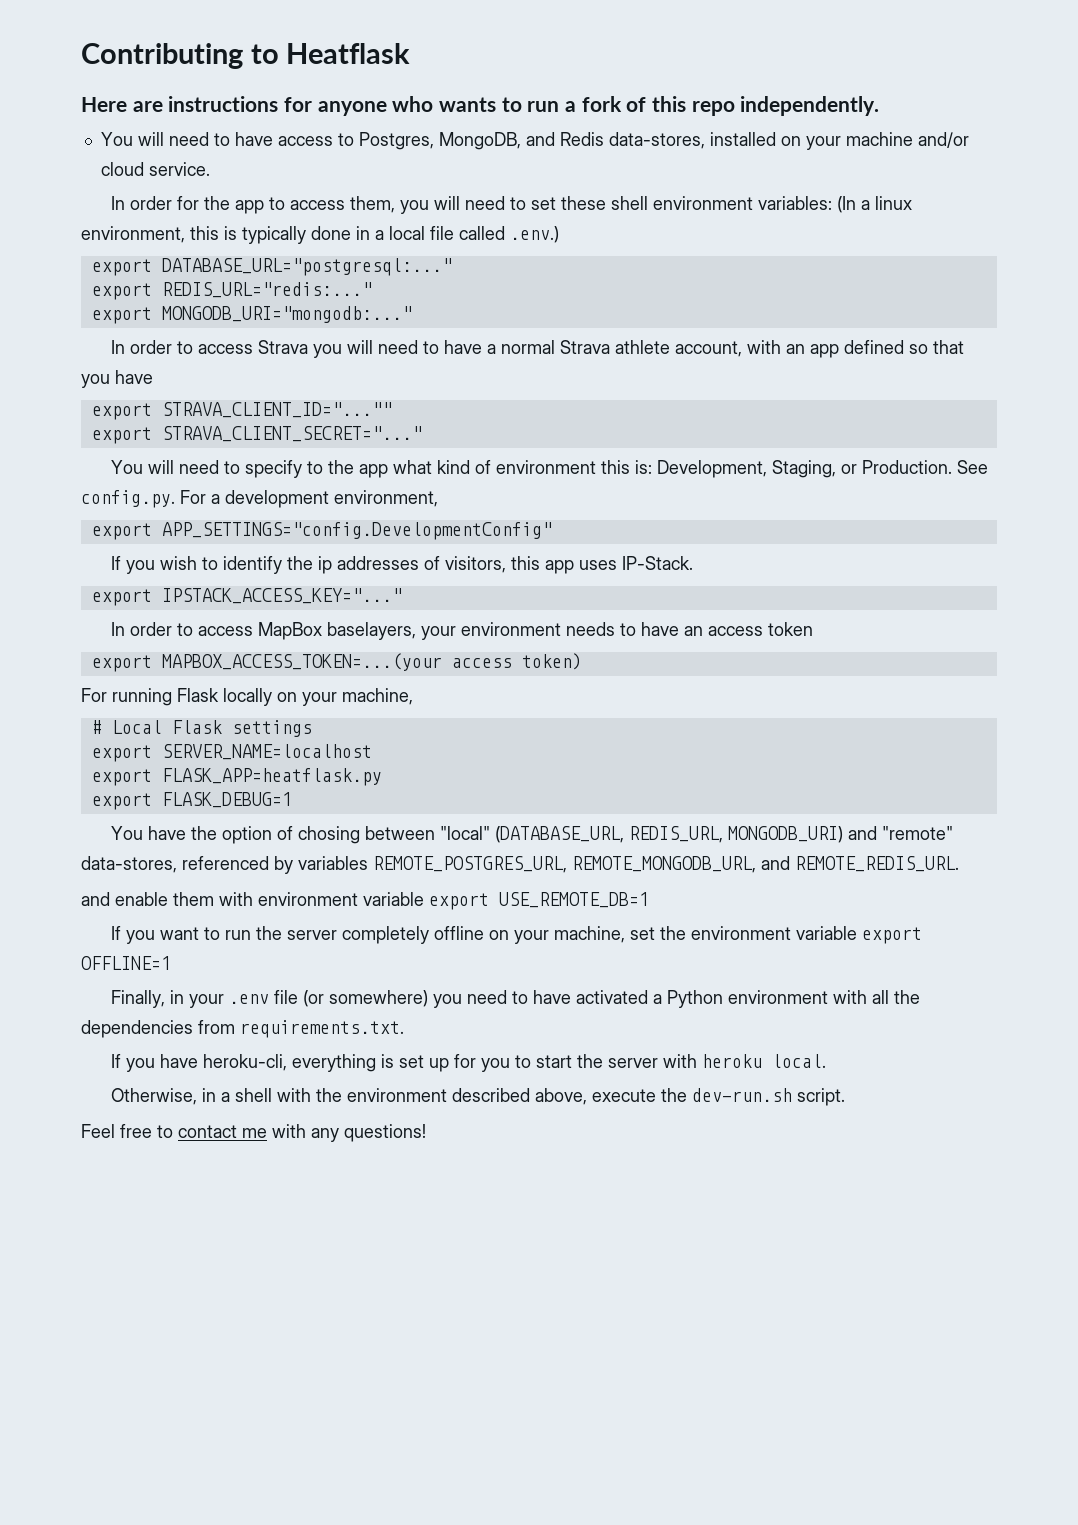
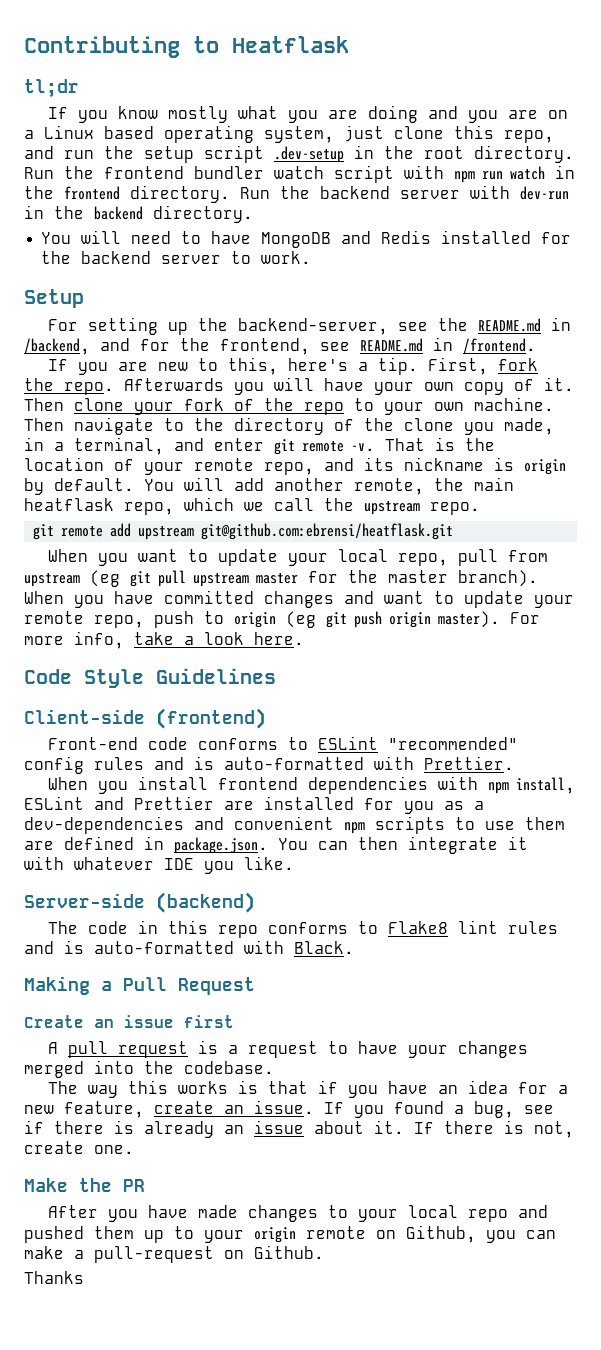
[81,96,880,116] Here are instructions for anyone who wants to run a fork of this repo independently. -> [24,79,79,98] [48,105,569,123] [24,125,554,143] [24,145,574,163] [24,165,575,183] [24,185,569,203] [24,205,253,223] tl;dr // If you know mostly what you are doing and you are on a Linux based operating system, just clone this repo, and run the setup script .dev-setup in the root directory. Run the frontend bundler watch script with npm run watch in the frontend directory. Run the backend server with dev-run in the backend directory.
[277,132,969,150] [100,162,210,176] [110,196,912,214] [81,226,559,244] [91,258,452,276] [91,282,372,300] [91,306,412,324] [110,340,964,358] [81,370,153,388] [91,402,392,420] [91,426,422,444] [110,460,988,478] [81,490,438,508] [91,522,552,540] [110,556,693,574] [91,588,402,606] [110,622,813,640] [91,653,582,672] [81,688,413,706] [91,720,312,737] [91,744,372,762] [91,768,382,786] [91,792,292,810] [110,826,953,844] [81,856,959,874] [81,892,649,910] [110,926,922,944] [81,956,171,970] [110,990,920,1008] [81,1020,404,1038] [110,1054,826,1072] [110,1088,845,1106] [81,1124,426,1142] access to Postgres, MongoDB, and Redis data-stores, installed on your machine and/or cloud service. // In order for the app to access them, you will need to set these shell environment variables: (In a linux environment, this is typically done in a local file called .env.) // export DATABASE_URL="postgresql:..." // export REDIS_URL="redis:..." // export MONGODB_URI="mongodb:..." // In order to access Strava you will need to have a normal Strava athlete account, with an app defined so that you have // export STRAVA_CLIENT_ID="..."" // export STRAVA_CLIENT_SECRET="..." // You will need to specify to the app what kind of environment this is: Development, Staging, or Production. See config.py. For a development environment, // export APP_SETTINGS="config.DevelopmentConfig" // If you wish to identify the ip addresses of visitors, this app uses IP-Stack. // export IPSTACK_ACCESS_KEY="..." // In order to access MapBox baselayers, your environment needs to have an access token // export MAPBOX_ACCESS_TOKEN=...(your access token) // For running Flask locally on your machine, // # Local Flask settings // export SERVER_NAME=localhost // export FLASK_APP=heatflask.py // export FLASK_DEBUG=1 // You have the option of chosing between "local" (DATABASE_URL, REDIS_URL, MONGODB_URI) and "remote" data-stores, referenced by variables REMOTE_POSTGRES_URL, REMOTE_MONGODB_URL, and REMOTE_REDIS_URL. // and enable them with environment variable export USE_REMOTE_DB=1 // If you want to run the server completely offline on your machine, set the environment variable export OFFLINE=1 // Finally, in your .env file (or somewhere) you need to have activated a Python environment with all the dependencies from requirements.txt. // If you have heroku-cli, everything is set up for you to start the server with heroku local. // Otherwise, in a shell with the environment described above, execute the dev-run.sh script. // Feel free to contact me with any questions! -> [261,230,572,248] [41,251,312,264] [24,289,84,308] [48,317,572,335] [24,337,536,355] [48,357,539,375] [24,377,574,395] [24,397,554,415] [24,417,554,435] [24,437,495,455] [24,457,566,475] [24,477,514,495] [24,497,480,515] [33,523,454,540] [48,549,549,566] [24,570,538,587] [24,590,574,608] [24,611,540,628] [24,631,304,649] [24,668,276,688] [24,708,266,729] [48,736,519,750] [24,756,514,774] [48,776,576,794] [24,796,484,814] [24,816,565,834] [24,836,528,854] [24,856,294,874] [24,892,255,913] [48,920,559,938] [24,940,354,954] [24,976,255,995] [24,1015,234,1028] [48,1040,529,1058] [24,1060,274,1078] [48,1080,569,1098] [24,1100,554,1118] [24,1120,574,1138] [24,1141,134,1154] [24,1178,145,1192] [48,1205,549,1222] [24,1225,556,1243] [24,1245,324,1263] [24,1271,84,1284] MongoDB and Redis installed for the backend server to work. // Setup // For setting up the backend-server, see the README.md in /backend, and for the frontend, see README.md in /frontend. // If you are new to this, here's a tip. First, fork the repo. Afterwards you will have your own copy of it. Then clone your fork of the repo to your own machine. Then navigate to the directory of the clone you made, in a terminal, and enter git remote -v. That is the location of your remote repo, and its nickname is origin by default. You will add another remote, the main heatflask repo, which we call the upstream repo. // git remote add upstream git@github.com:ebrensi/heatflask.git // When you want to update your local repo, pull from upstream (eg git pull upstream master for the master branch). When you have committed changes and want to update your remote repo, push to origin (eg git push origin master). For more info, take a look here. // Code Style Guidelines // Client-side (frontend) // Front-end code conforms to ESLint "recommended" config rules and is auto-formatted with Prettier. // When you install frontend dependencies with npm install, ESLint and Prettier are installed for you as a dev-dependencies and convenient npm scripts to use them are defined in package.json. You can then integrate it with whatever IDE you like. // Server-side (backend) // The code in this repo conforms to Flake8 lint rules and is auto-formatted with Black. // Making a Pull Request // Create an issue first // A pull request is a request to have your changes merged into the codebase. // The way this works is that if you have an idea for a new feature, create an issue. If you found a bug, see if there is already an issue about it. If there is not, create one. // Make the PR // After you have made changes to your local repo and pushed them up to your origin remote on Github, you can make a pull-request on Github. // Thanks

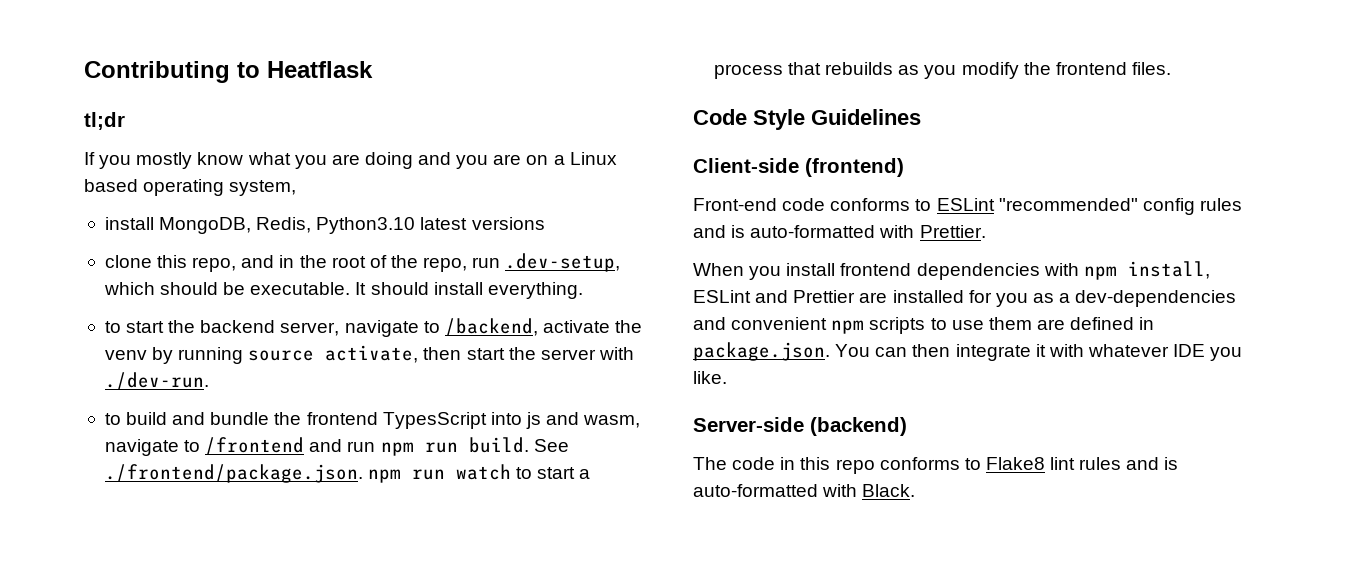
[118,106,229,123] know mostly -> [136,152,244,169] mostly know
[344,125,554,143] [24,145,574,163] [24,165,575,183] [24,185,569,203] [24,205,253,223] [41,230,572,248] [41,251,312,264] [24,289,84,308] [48,317,572,335] [24,337,536,355] [48,357,539,375] [24,377,574,395] [24,397,554,415] [24,417,554,435] [24,437,495,455] [24,457,566,475] [24,477,514,495] [24,497,480,515] [33,523,454,540] [48,549,549,566] [24,570,538,587] [24,590,574,608] [24,611,540,628] [24,631,304,649] just clone this repo, and run the setup script .dev-setup in the root directory. Run the frontend bundler watch script with npm run watch in the frontend directory. Run the backend server with dev-run in the backend directory. // You will need to have MongoDB and Redis installed for the backend server to work. // Setup // For setting up the backend-server, see the README.md in /backend, and for the frontend, see README.md in /frontend. // If you are new to this, here's a tip. First, fork the repo. Afterwards you will have your own copy of it. Then clone your fork of the repo to your own machine. Then navigate to the directory of the clone you made, in a terminal, and enter git remote -v. That is the location of your remote repo, and its nickname is origin by default. You will add another remote, the main heatflask repo, which we call the upstream repo. // git remote add upstream git@github.com:ebrensi/heatflask.git // When you want to update your local repo, pull from upstream (eg git pull upstream master for the master branch). When you have committed changes and want to update your remote repo, push to origin (eg git push origin master). For more info, take a look here. -> [104,217,545,234] [104,253,621,272] [103,282,583,299] [104,318,643,337] [104,345,634,364] [104,372,209,390] [104,412,641,429] [104,437,569,456] [104,464,591,483] [713,62,1171,79] // install MongoDB, Redis, Python3.10 latest versions // clone this repo, and in the root of the repo, run .dev-setup, which should be executable. It should install everything. // to start the backend server, navigate to /backend, activate the venv by running source activate, then start the server with ./dev-run. // to build and bundle the frontend TypesScript into js and wasm, navigate to /frontend and run npm run build. See ./frontend/package.json. npm run watch to start a process that rebuilds as you modify the frontend files.
[24,976,255,995] [24,1015,234,1028] [48,1040,529,1058] [24,1060,274,1078] [48,1080,569,1098] [24,1100,554,1118] [24,1120,574,1138] [24,1141,134,1154] [24,1178,145,1192] [48,1205,549,1222] [24,1225,556,1243] [24,1245,324,1263] [24,1271,84,1284] // Making a Pull Request // Create an issue first // A pull request is a request to have your changes merged into the codebase. // The way this works is that if you have an idea for a new feature, create an issue. If you found a bug, see if there is already an issue about it. If there is not, create one. // Make the PR // After you have made changes to your local repo and pushed them up to your origin remote on Github, you can make a pull-request on Github. // Thanks -> (916, 490) none

